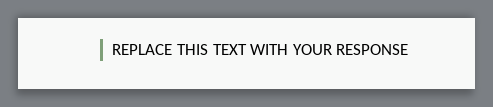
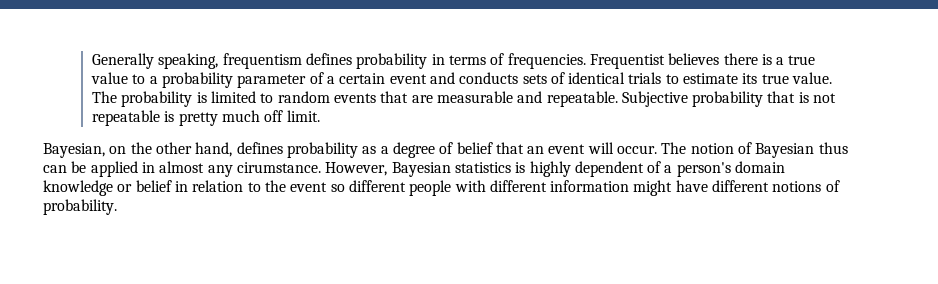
[112,44,409,55] REPLACE THIS TEXT WITH YOUR RESPONSE -> [91,53,816,69] [90,72,833,88] [91,91,837,107] [91,110,320,126] [43,142,848,158] [43,161,786,177] [43,180,840,196] [43,199,117,215] Generally speaking, frequentism defines probability in terms of frequencies. Frequentist believes there is a true value to a probability parameter of a certain event and conducts sets of identical trials to estimate its true value. The probability is limited to random events that are measurable and repeatable. Subjective probability that is not repeatable is pretty much off limit. // Bayesian, on the other hand, defines probability as a degree of belief that an event will occur. The notion of Bayesian thus can be applied in almost any cirumstance. However, Bayesian statistics is highly dependent of a person's domain knowledge or belief in relation to the event so different people with different information might have different notions of probability.

